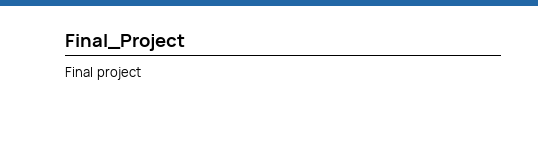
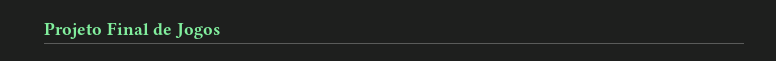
[65,34,185,51] [65,67,141,80] Final_Project // Final project -> [44,22,221,39] Projeto Final de Jogos

